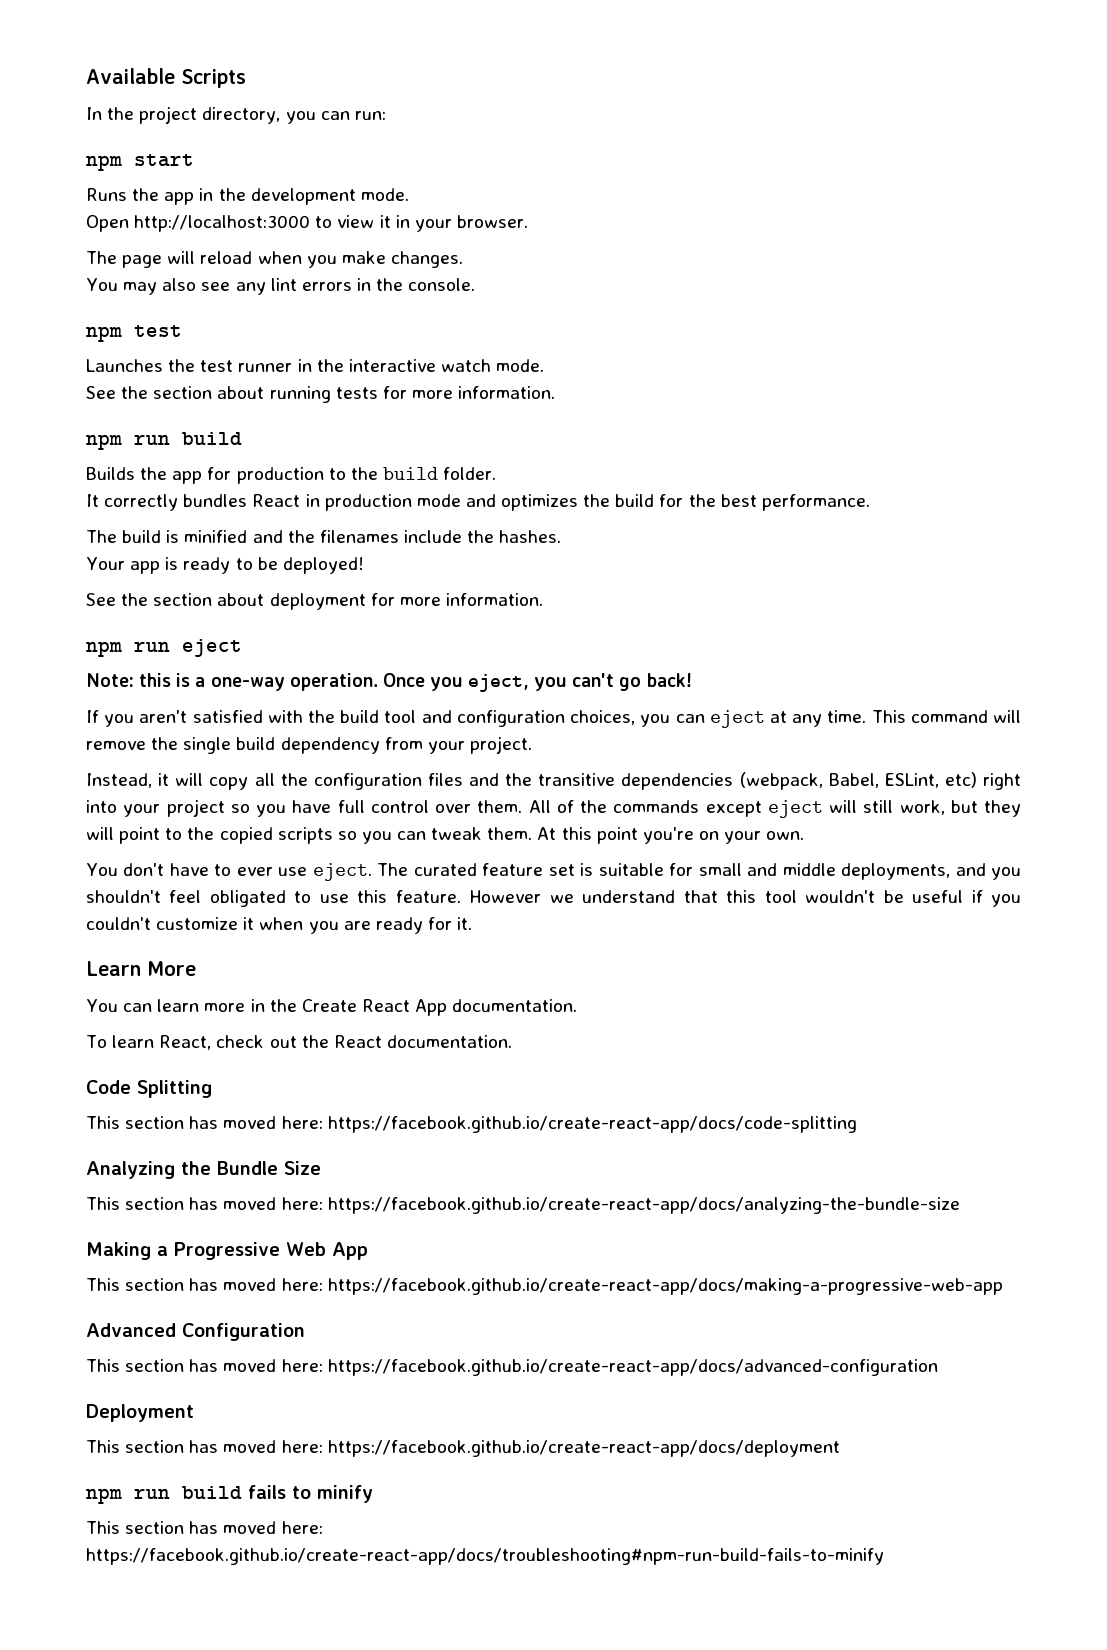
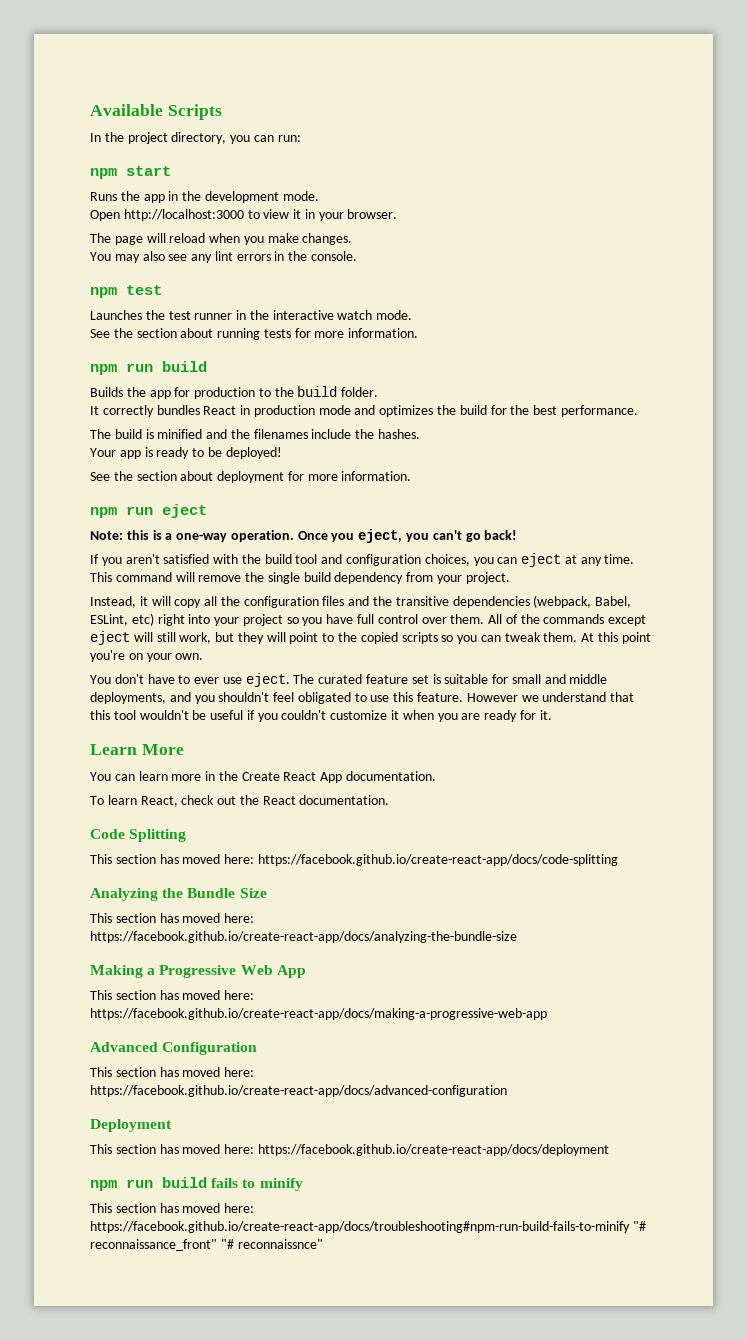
(884, 1556) none -> [632,1221,646,1231] [90,1239,323,1251] "# reconnaissance_front" "# reconnaissnce"

